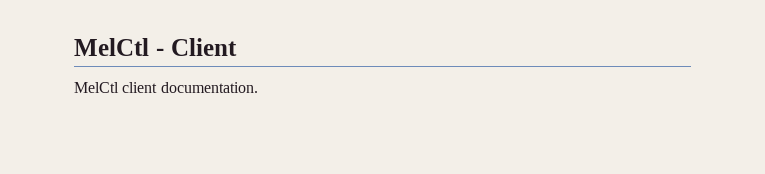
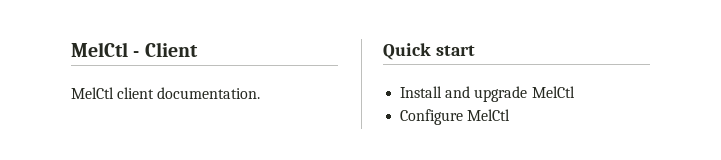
(258, 87) none -> [383,43,475,60] [400,86,575,102] [400,109,511,125] // Quick start // Install and upgrade MelCtl // Configure MelCtl

